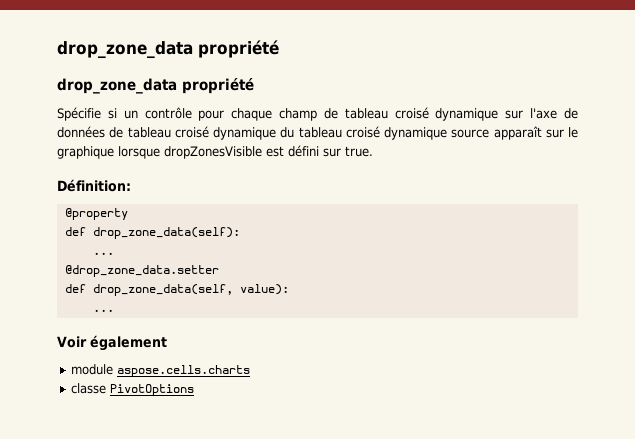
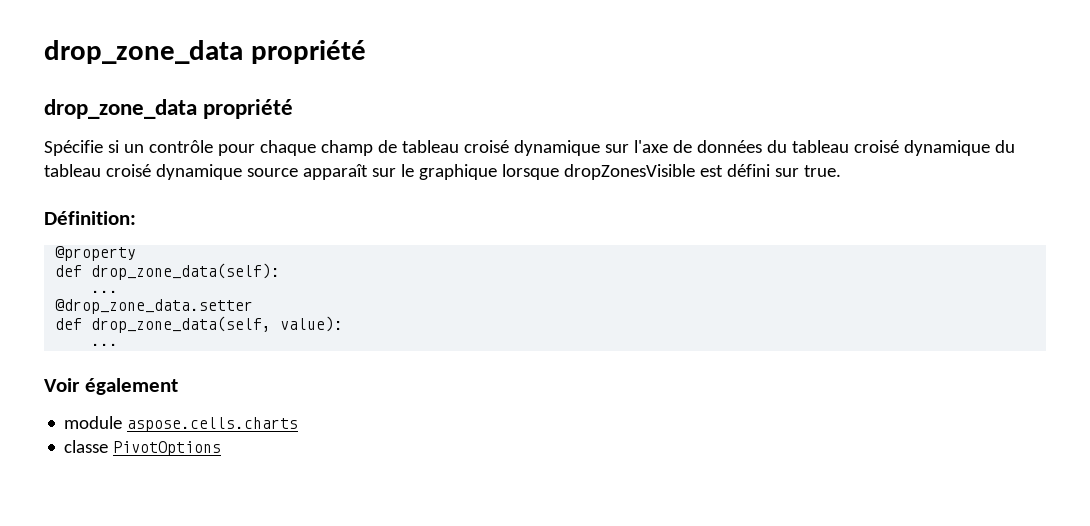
[109,127,124,138] de -> [766,140,787,153] du

